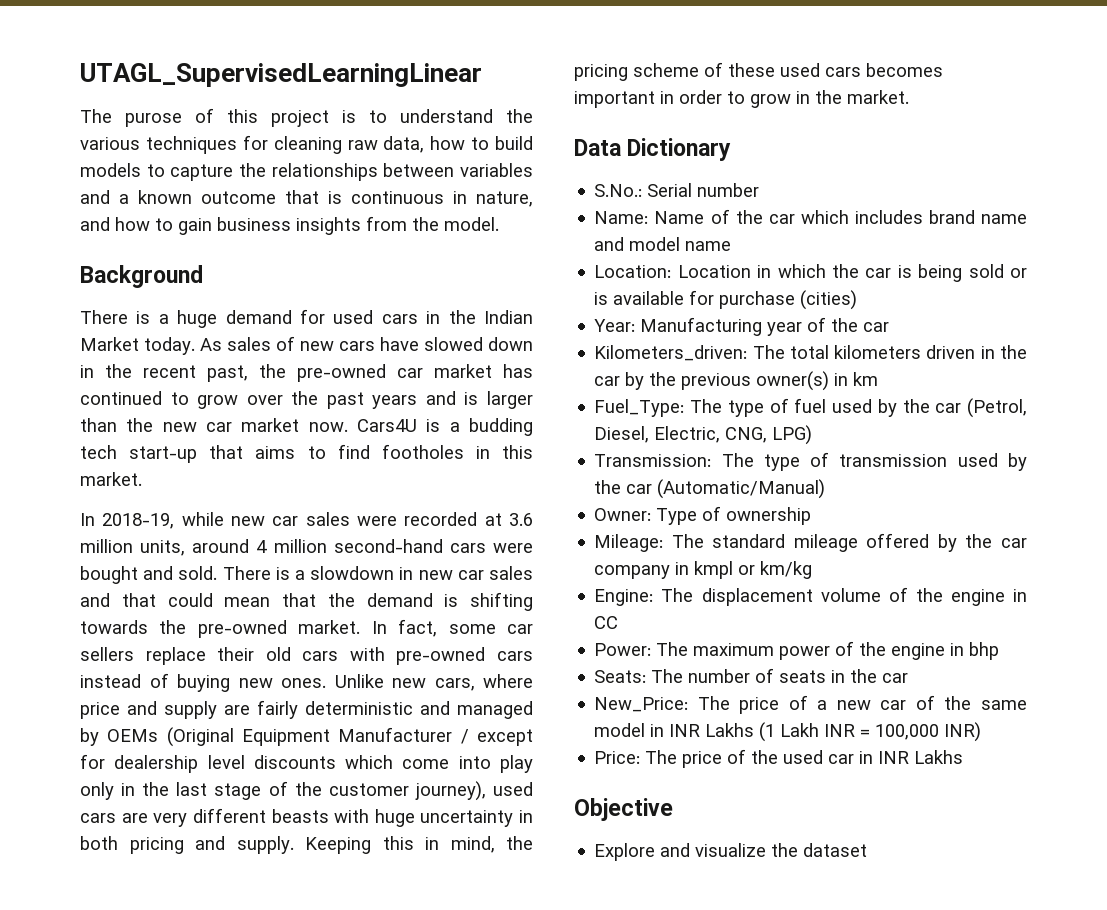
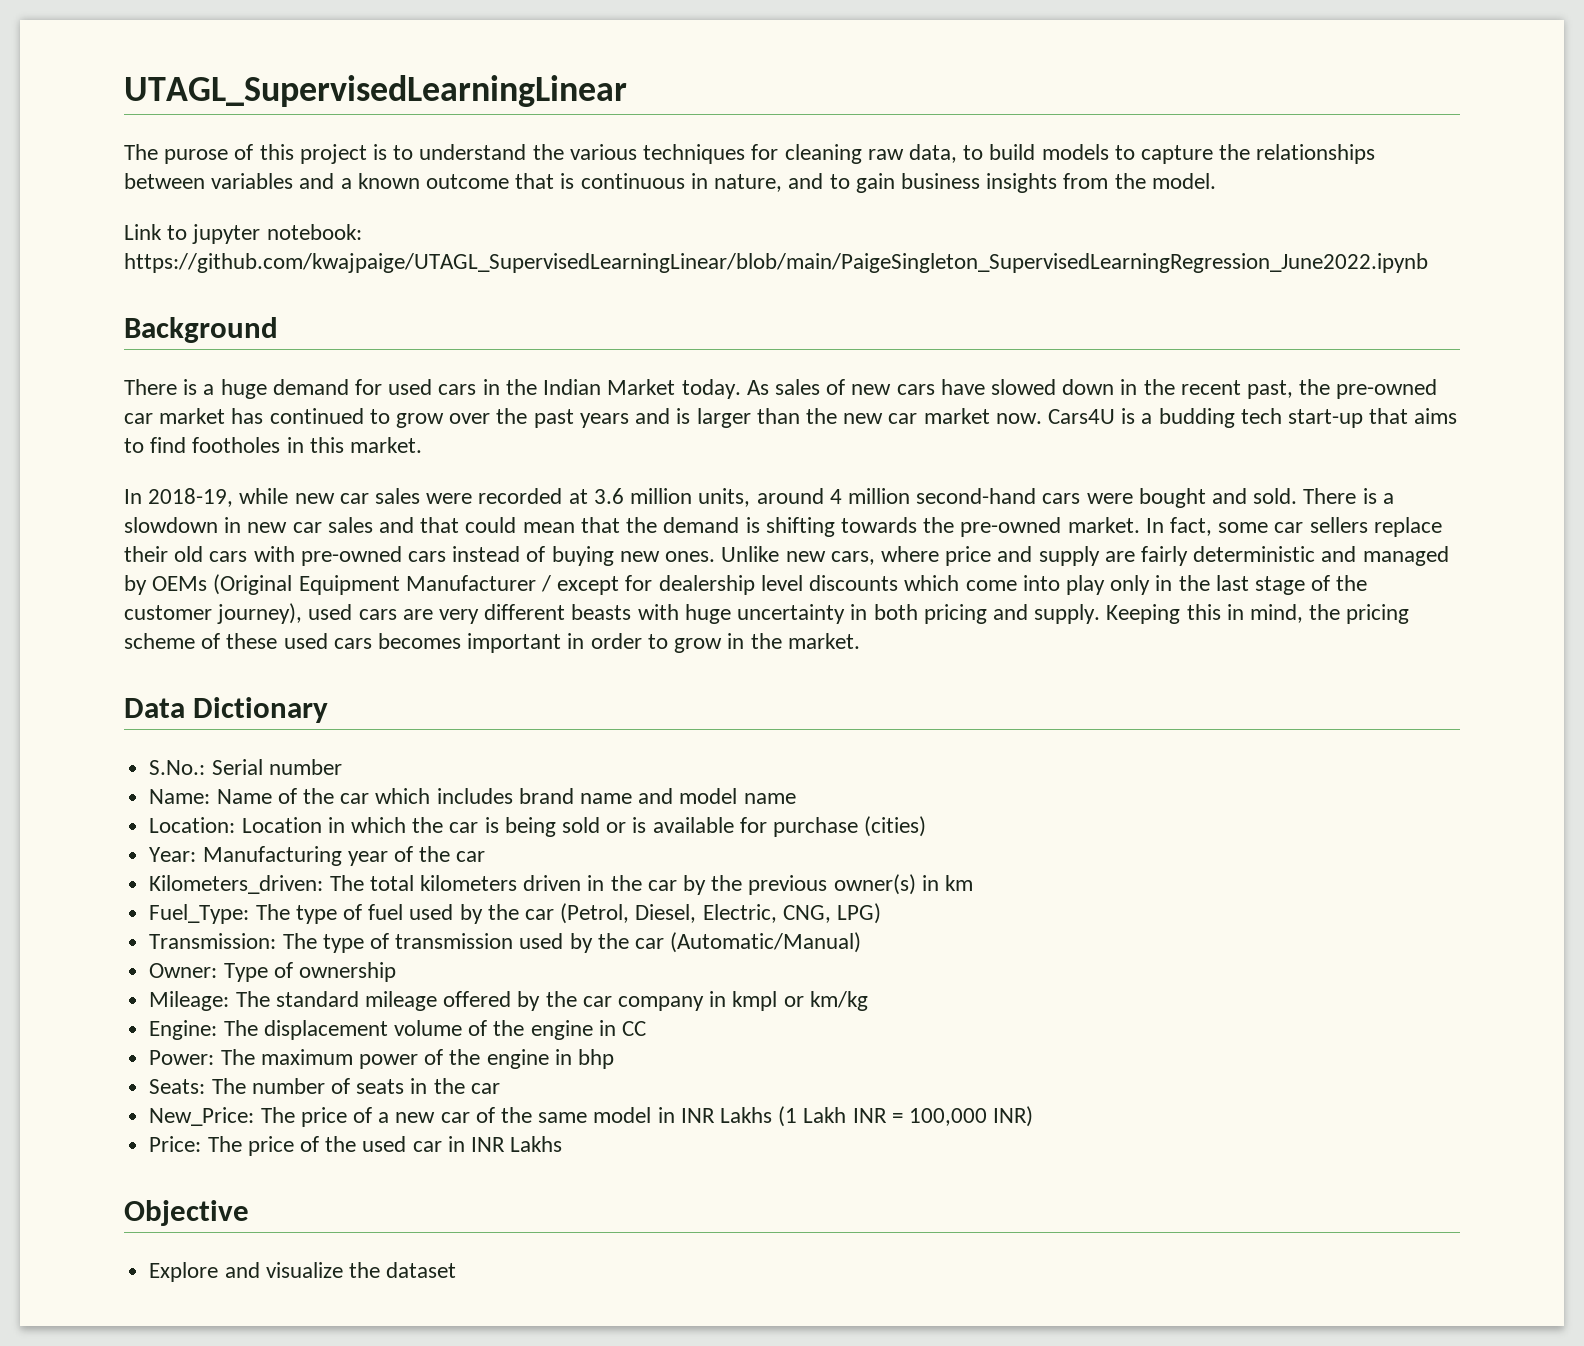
[430,136,466,150] how -> (957, 153) none
[115,217,150,231] how -> (824, 181) none
(499, 224) none -> [124,224,362,244] [124,253,1428,273] // Link to jupyter notebook: https://github.com/kwajpaige/UTAGL_SupervisedLearningLinear/blob/main/PaigeSingleton_SupervisedLearningRegression_June2022.ipynb

